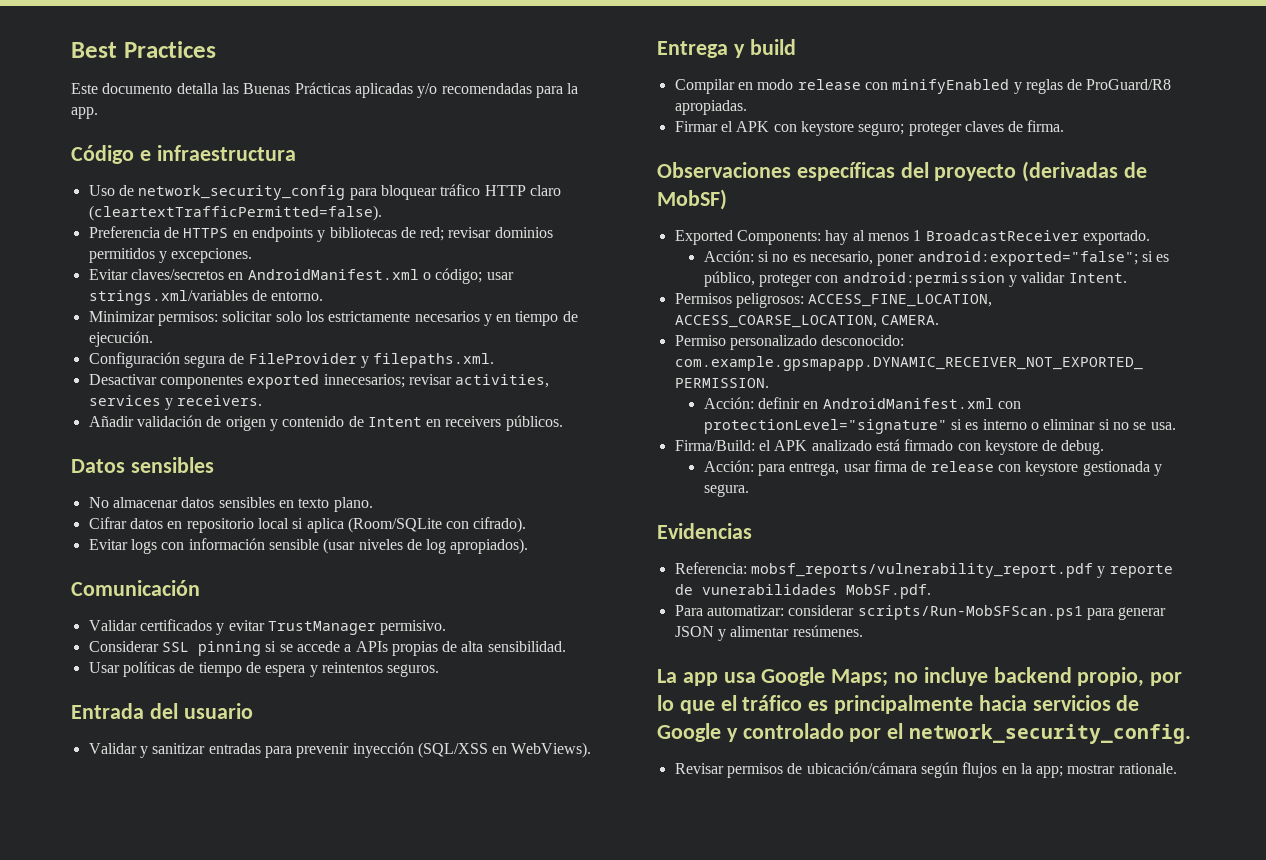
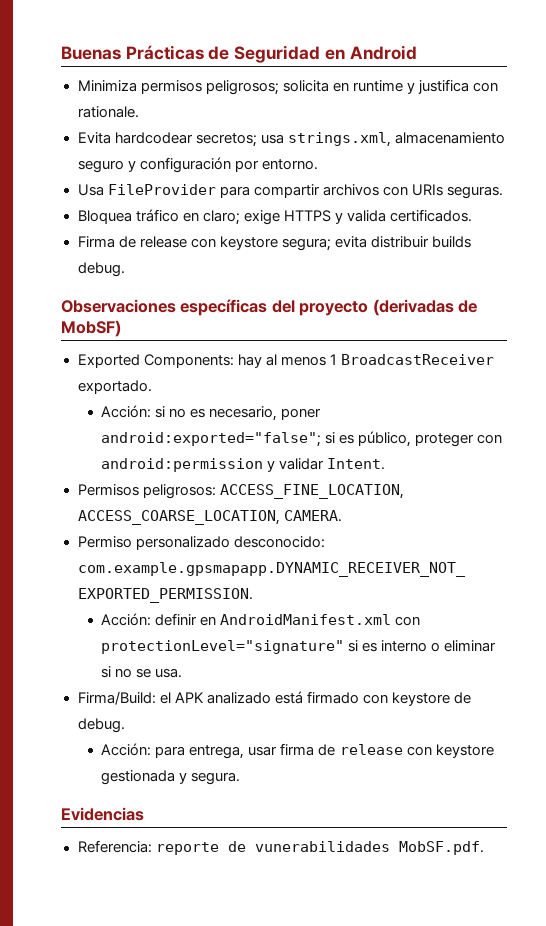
[71,41,216,58] [71,82,579,98] [71,107,98,119] [71,145,296,164] [88,184,561,200] [88,205,382,221] [88,226,553,242] [88,248,253,263] [88,268,514,284] [88,290,324,305] [88,311,578,326] [88,331,153,347] [88,352,495,368] [88,374,550,389] [88,395,263,410] [88,415,563,431] [71,457,214,473] [88,497,373,512] [88,517,527,533] [88,538,529,554] [71,580,200,596] [88,619,447,635] [88,641,566,656] [88,661,440,677] [71,703,253,719] [88,742,592,758] [657,39,796,58] [674,79,1172,94] [674,100,747,115] [674,120,1065,136] Best Practices // Este documento detalla las Buenas Prácticas aplicadas y/o recomendadas para la app. // Código e infraestructura // Uso de network_security_config para bloquear tráfico HTTP claro (cleartextTrafficPermitted=false). // Preferencia de HTTPS en endpoints y bibliotecas de red; revisar dominios permitidos y excepciones. // Evitar claves/secretos en AndroidManifest.xml o código; usar strings.xml/variables de entorno. // Minimizar permisos: solicitar solo los estrictamente necesarios y en tiempo de ejecución. // Configuración segura de FileProvider y filepaths.xml. // Desactivar componentes exported innecesarios; revisar activities, services y receivers. // Añadir validación de origen y contenido de Intent en receivers públicos. // Datos sensibles // No almacenar datos sensibles en texto plano. // Cifrar datos en repositorio local si aplica (Room/SQLite con cifrado). // Evitar logs con información sensible (usar niveles de log apropiados). // Comunicación // Validar certificados y evitar TrustManager permisivo. // Considerar SSL pinning si se accede a APIs propias de alta sensibilidad. // Usar políticas de tiempo de espera y reintentos seguros. // Entrada del usuario // Validar y sanitizar entradas para prevenir inyección (SQL/XSS en WebViews). // Entrega y build // Compilar en modo release con minifyEnabled y reglas de ProGuard/R8 apropiadas. // Firmar el APK con keystore seguro; proteger claves de firma. -> [61,45,417,63] [77,79,498,95] [77,106,139,118] [77,132,505,147] [77,157,318,173] [77,184,503,199] [77,209,472,225] [77,236,471,251] [77,262,125,277] Buenas Prácticas de Seguridad en Android // Minimiza permisos peligrosos; solicita en runtime y justifica con rationale. // Evita hardcodear secretos; usa strings.xml, almacenamiento seguro y configuración por entorno. // Usa FileProvider para compartir archivos con URIs seguras. // Bloquea tráfico en claro; exige HTTPS y valida certificados. // Firma de release con keystore segura; evita distribuir builds debug.
[750,563,1106,578] mobsf_reports/vulnerability_report.pdf y -> (152, 846) none
[674,605,1167,620] [674,625,863,641] [657,667,1183,687] [657,695,1140,714] [657,723,1192,744] [674,762,1177,778] // Para automatizar: considerar scripts/Run-MobSFScan.ps1 para generar JSON y alimentar resúmenes. // La app usa Google Maps; no incluye backend propio, por lo que el tráfico es principalmente hacia servicios de Google y controlado por el network_security_config. // Revisar permisos de ubicación/cámara según flujos en la app; mostrar rationale. -> (484, 848) none

